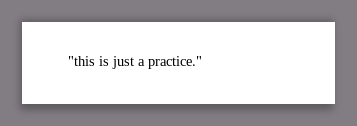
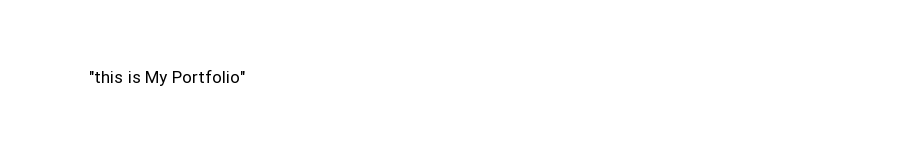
[112,56,202,69] just a practice." -> [145,69,245,86] My Portfolio"

